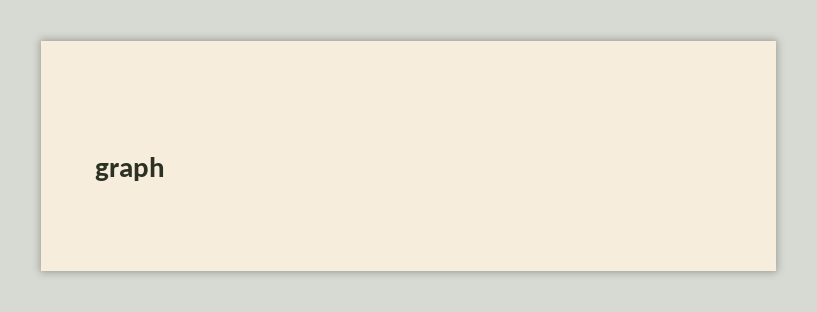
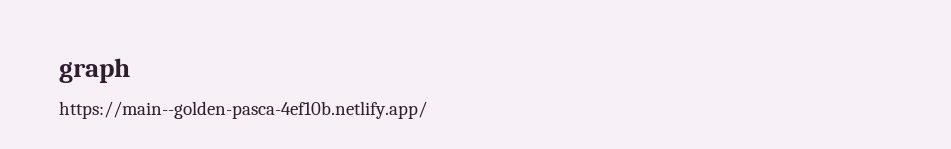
(165, 169) none -> [59,101,427,119] // https://main--golden-pasca-4ef10b.netlify.app/

